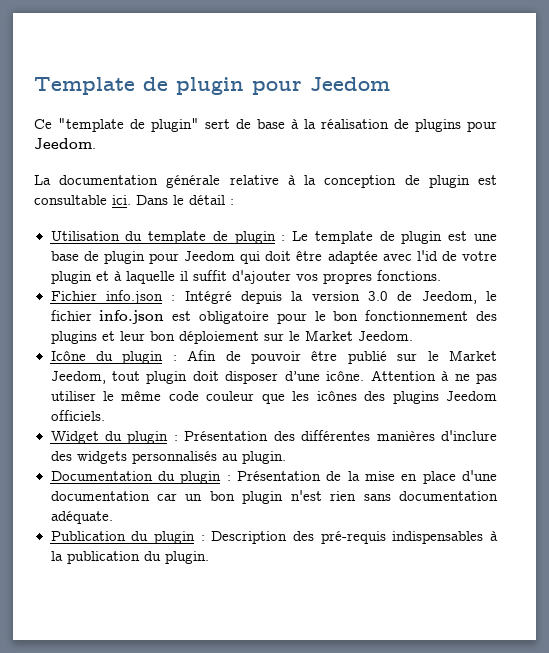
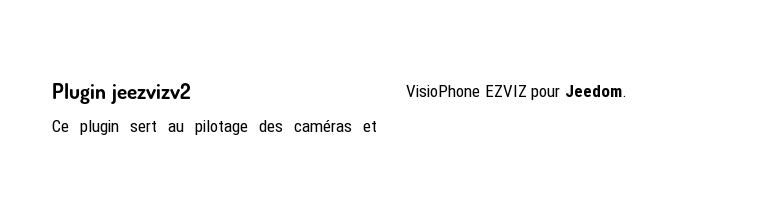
[34,77,390,95] [34,118,497,132] [34,138,96,149] [34,175,498,188] [34,195,234,205] [50,231,497,244] [50,250,497,264] [50,270,441,284] [50,290,498,304] [50,310,497,324] [50,330,413,344] [50,350,498,364] [50,370,497,384] [50,390,497,404] [50,410,105,421] [50,430,497,444] [50,451,286,464] [50,470,498,484] [50,490,498,504] [50,511,113,524] [50,531,498,544] [50,551,209,564] Template de plugin pour Jeedom // Ce "template de plugin" sert de base à la réalisation de plugins pour Jeedom. // La documentation générale relative à la conception de plugin est consultable ici. Dans le détail : // Utilisation du template de plugin : Le template de plugin est une base de plugin pour Jeedom qui doit être adaptée avec l'id de votre plugin et à laquelle il suffit d'ajouter vos propres fonctions. // Fichier info.json : Intégré depuis la version 3.0 de Jeedom, le fichier info.json est obligatoire pour le bon fonctionnement des plugins et leur bon déploiement sur le Market Jeedom. // Icône du plugin : Afin de pouvoir être publié sur le Market Jeedom, tout plugin doit disposer d’une icône. Attention à ne pas utiliser le même code couleur que les icônes des plugins Jeedom officiels. // Widget du plugin : Présentation des différentes manières d'inclure des widgets personnalisés au plugin. // Documentation du plugin : Présentation de la mise en place d'une documentation car un bon plugin n'est rien sans documentation adéquate. // Publication du plugin : Description des pré-requis indispensables à la publication du plugin. -> [52,83,191,104] [52,119,377,135] [406,85,627,100] Plugin jeezvizv2 // Ce plugin sert au pilotage des caméras et VisioPhone EZVIZ pour Jeedom.

